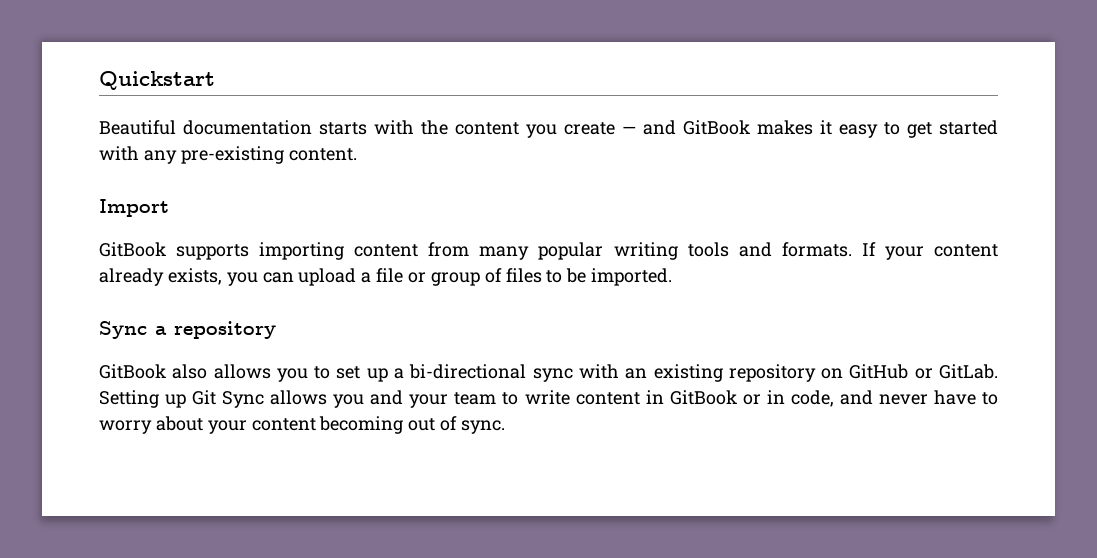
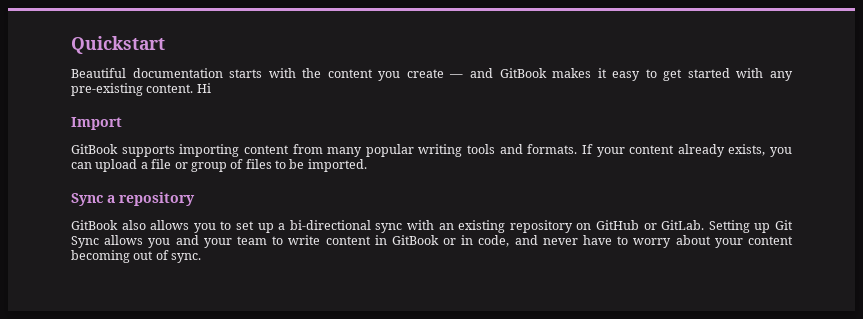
(357, 154) none -> [196,83,211,93] Hi

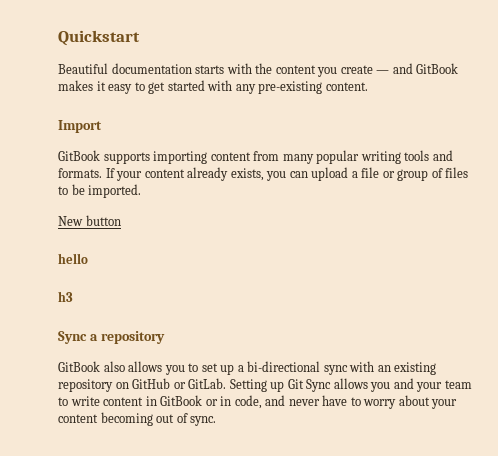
[196,83,211,93] Hi -> (368, 86) none
(367, 165) none -> [58,215,121,226] [58,253,88,264] [58,291,73,302] // New button // hello // h3

